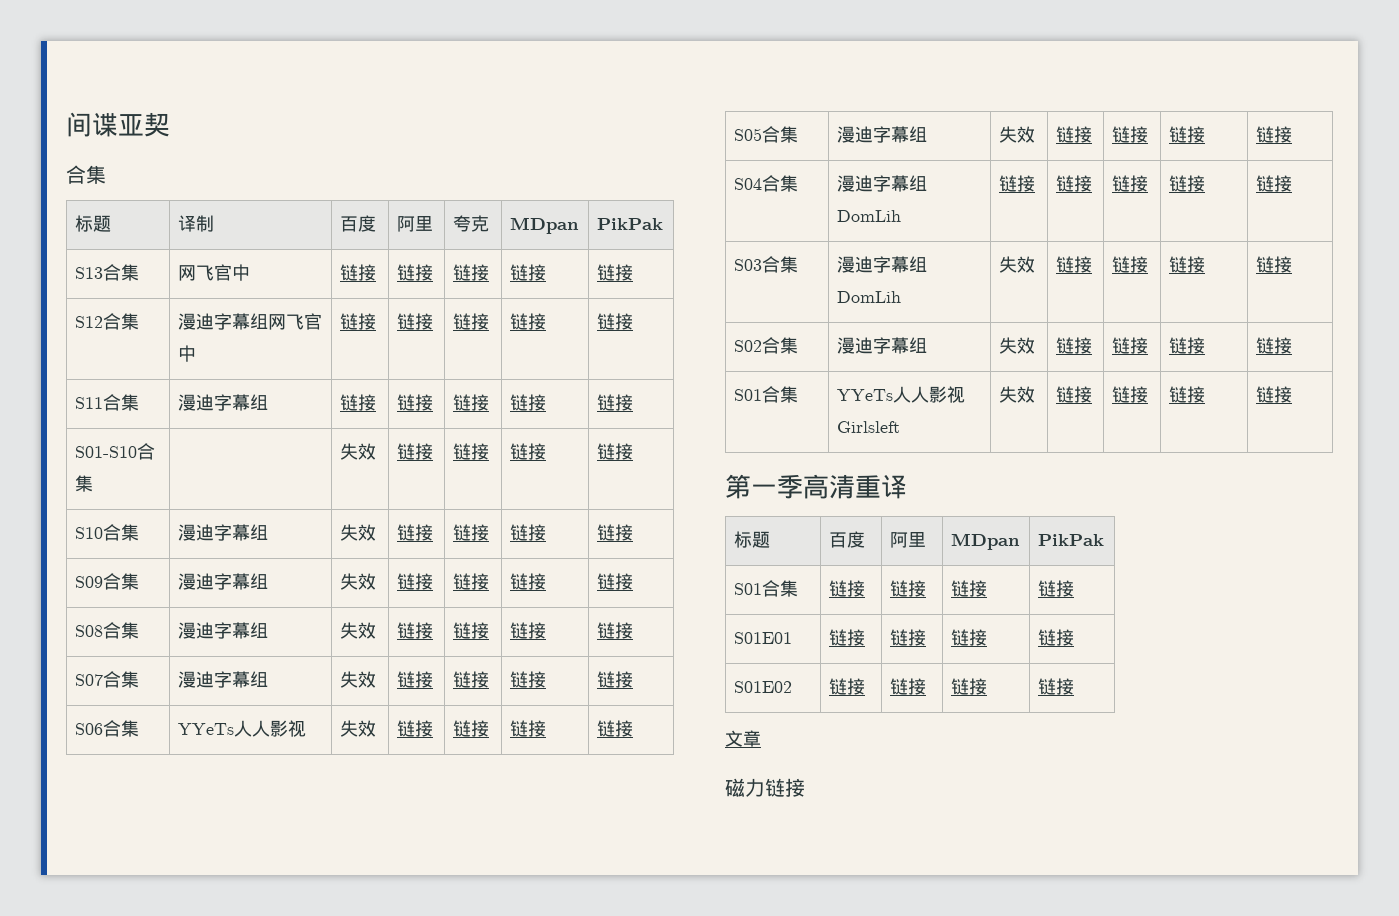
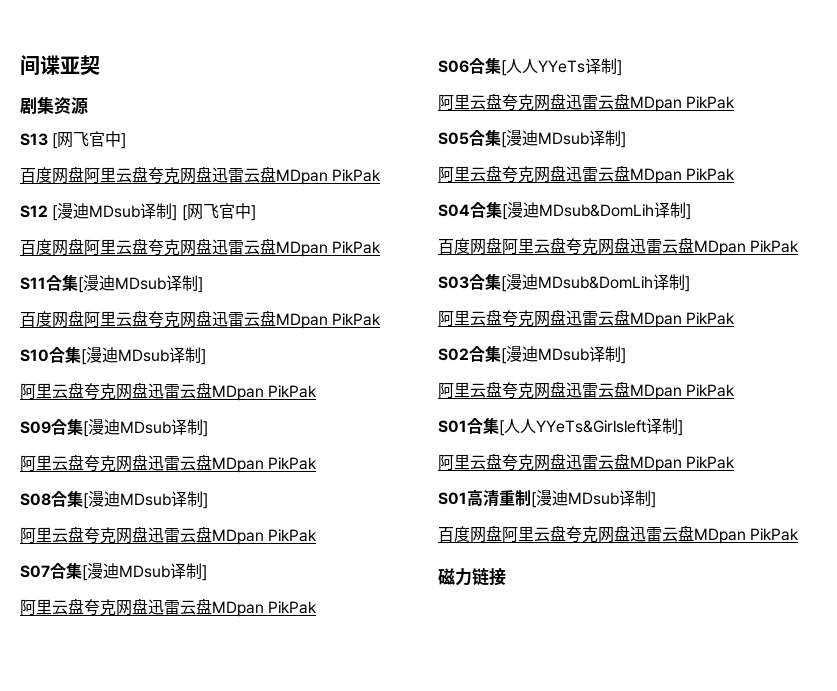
[66,165,106,184] [74,215,111,232] [177,215,214,232] [339,215,376,232] [396,216,433,232] [452,215,489,232] [509,217,579,234] [596,218,663,230] [74,264,139,281] [177,264,250,281] [339,264,376,281] [396,264,433,281] [452,264,489,281] [509,264,546,281] [596,264,633,281] [74,313,139,330] [177,313,322,330] [177,345,196,362] [339,313,376,330] [396,313,433,330] [452,313,489,330] [509,313,546,330] [596,313,633,330] [74,394,139,411] [177,394,268,411] [339,394,376,411] [396,394,433,411] [452,394,489,411] [509,394,546,411] [596,394,633,411] [74,443,155,460] [74,475,93,492] [339,443,376,460] [396,443,433,460] [452,443,489,460] [509,443,546,460] [596,443,633,460] [74,524,139,541] [177,524,268,541] [339,524,376,541] [396,524,433,541] [452,524,489,541] [509,524,546,541] [596,524,633,541] [74,573,139,590] [177,573,268,590] [339,573,376,590] [396,573,433,590] [452,573,489,590] [509,573,546,590] [596,573,633,590] [74,622,139,639] [177,622,268,639] [339,622,376,639] [396,622,433,639] [452,622,489,639] [509,622,546,639] [596,622,633,639] [74,671,139,688] [177,671,268,688] [339,671,376,688] [396,671,433,688] [452,671,489,688] [509,671,546,688] [596,671,633,688] [74,720,139,737] [177,720,306,737] [339,720,376,737] [396,720,433,737] [452,720,489,737] [509,720,546,737] [596,720,633,737] [733,126,798,143] [836,126,927,143] [998,126,1035,143] [1055,126,1092,143] [1111,126,1148,143] [1168,126,1205,143] [1255,126,1292,143] [733,175,798,192] [836,175,927,192] [836,210,901,222] [998,175,1035,192] [1055,175,1092,192] [1111,175,1148,192] [1168,175,1205,192] [1255,175,1292,192] [733,256,798,273] [836,256,927,273] [836,291,901,303] [998,256,1035,273] [1055,256,1092,273] [1111,256,1148,273] [1168,256,1205,273] [1255,256,1292,273] [733,337,798,354] [836,337,927,354] [998,337,1035,354] [1055,337,1092,354] [1111,337,1148,354] [1168,337,1205,354] [1255,337,1292,354] [733,386,798,403] [836,386,965,403] [836,421,900,433] [998,386,1035,403] [1055,386,1092,403] [1111,386,1148,403] [1168,386,1205,403] [1255,386,1292,403] [725,474,907,499] [733,531,770,548] [828,531,865,548] [889,532,926,548] [950,533,1020,550] [1037,534,1104,546] [733,580,798,597] [828,580,865,597] [889,580,926,597] [950,580,987,597] [1037,580,1074,597] [733,632,792,644] [828,629,865,646] [889,629,926,646] [950,629,987,646] [1037,629,1074,646] [733,681,792,693] [828,678,865,695] [889,678,926,695] [950,678,987,695] [1037,678,1074,695] [725,730,761,747] 合集 // 标题 | 译制 | 百度 | 阿里 | 夸克 | MDpan | PikPak // S13合集 | 网飞官中 | 链接 | 链接 | 链接 | 链接 | 链接 // S12合集 | 漫迪字幕组网飞官中 | 链接 | 链接 | 链接 | 链接 | 链接 // S11合集 | 漫迪字幕组 | 链接 | 链接 | 链接 | 链接 | 链接 // S01-S10合集 | | 失效 | 链接 | 链接 | 链接 | 链接 // S10合集 | 漫迪字幕组 | 失效 | 链接 | 链接 | 链接 | 链接 // S09合集 | 漫迪字幕组 | 失效 | 链接 | 链接 | 链接 | 链接 // S08合集 | 漫迪字幕组 | 失效 | 链接 | 链接 | 链接 | 链接 // S07合集 | 漫迪字幕组 | 失效 | 链接 | 链接 | 链接 | 链接 // S06合集 | YYeTs人人影视 | 失效 | 链接 | 链接 | 链接 | 链接 // S05合集 | 漫迪字幕组 | 失效 | 链接 | 链接 | 链接 | 链接 // S04合集 | 漫迪字幕组DomLih | 链接 | 链接 | 链接 | 链接 | 链接 // S03合集 | 漫迪字幕组DomLih | 失效 | 链接 | 链接 | 链接 | 链接 // S02合集 | 漫迪字幕组 | 失效 | 链接 | 链接 | 链接 | 链接 // S01合集 | YYeTs人人影视Girlsleft | 失效 | 链接 | 链接 | 链接 | 链接 // 第一季高清重译 // 标题 | 百度 | 阿里 | MDpan | PikPak // S01合集 | 链接 | 链接 | 链接 | 链接 // S01E01 | 链接 | 链接 | 链接 | 链接 // S01E02 | 链接 | 链接 | 链接 | 链接 // 文章 -> [20,97,88,115] [20,131,127,149] [20,166,382,185] [20,203,256,221] [20,238,382,257] [20,275,203,293] [20,310,382,329] [20,347,206,365] [20,382,318,401] [20,419,208,437] [20,454,318,473] [20,491,208,509] [20,526,318,545] [20,563,207,581] [20,598,318,617] [438,58,622,76] [438,93,736,112] [438,130,626,148] [438,165,736,184] [438,202,691,220] [438,237,800,256] [438,274,690,292] [438,309,736,328] [438,346,626,364] [438,381,736,400] [438,418,683,436] [438,453,736,472] [438,489,656,508] [438,525,800,544] 剧集资源 // S13 [网飞官中] // 百度网盘阿里云盘夸克网盘迅雷云盘MDpan PikPak // S12 [漫迪MDsub译制] [网飞官中] // 百度网盘阿里云盘夸克网盘迅雷云盘MDpan PikPak // S11合集[漫迪MDsub译制] // 百度网盘阿里云盘夸克网盘迅雷云盘MDpan PikPak // S10合集[漫迪MDsub译制] // 阿里云盘夸克网盘迅雷云盘MDpan PikPak // S09合集[漫迪MDsub译制] // 阿里云盘夸克网盘迅雷云盘MDpan PikPak // S08合集[漫迪MDsub译制] // 阿里云盘夸克网盘迅雷云盘MDpan PikPak // S07合集[漫迪MDsub译制] // 阿里云盘夸克网盘迅雷云盘MDpan PikPak // S06合集[人人YYeTs译制] // 阿里云盘夸克网盘迅雷云盘MDpan PikPak // S05合集[漫迪MDsub译制] // 阿里云盘夸克网盘迅雷云盘MDpan PikPak // S04合集[漫迪MDsub&DomLih译制] // 百度网盘阿里云盘夸克网盘迅雷云盘MDpan PikPak // S03合集[漫迪MDsub&DomLih译制] // 阿里云盘夸克网盘迅雷云盘MDpan PikPak // S02合集[漫迪MDsub译制] // 阿里云盘夸克网盘迅雷云盘MDpan PikPak // S01合集[人人YYeTs&Girlsleft译制] // 阿里云盘夸克网盘迅雷云盘MDpan PikPak // S01高清重制[漫迪MDsub译制] // 百度网盘阿里云盘夸克网盘迅雷云盘MDpan PikPak

